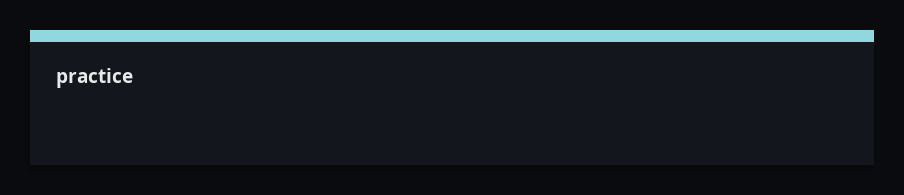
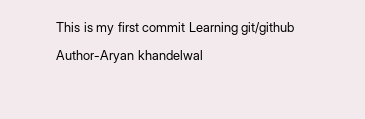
[56,68,133,88] practice -> [56,22,295,35] [56,50,203,63] This is my first commit Learning git/github // Author-Aryan khandelwal

